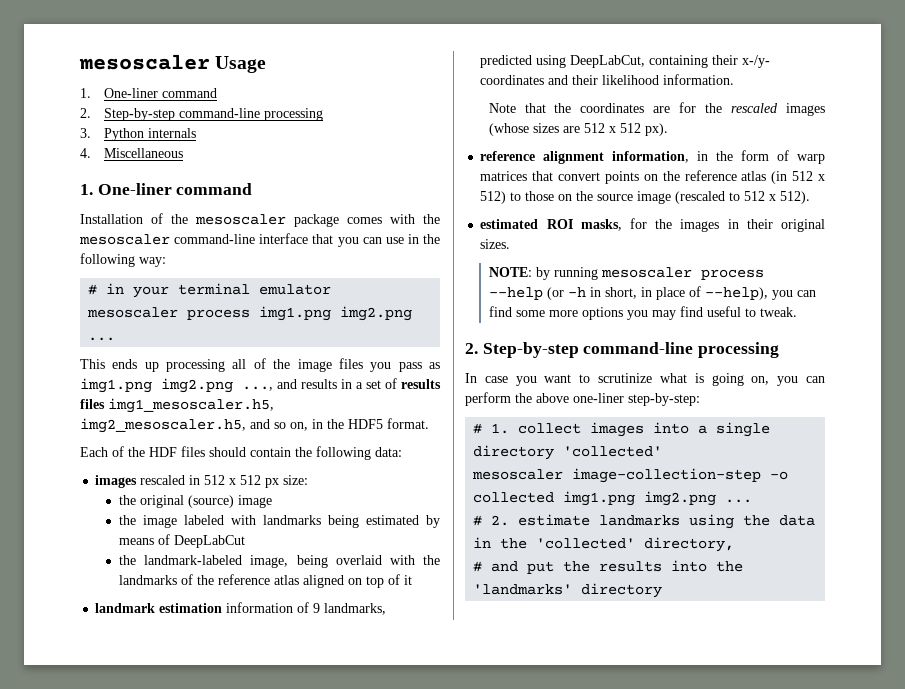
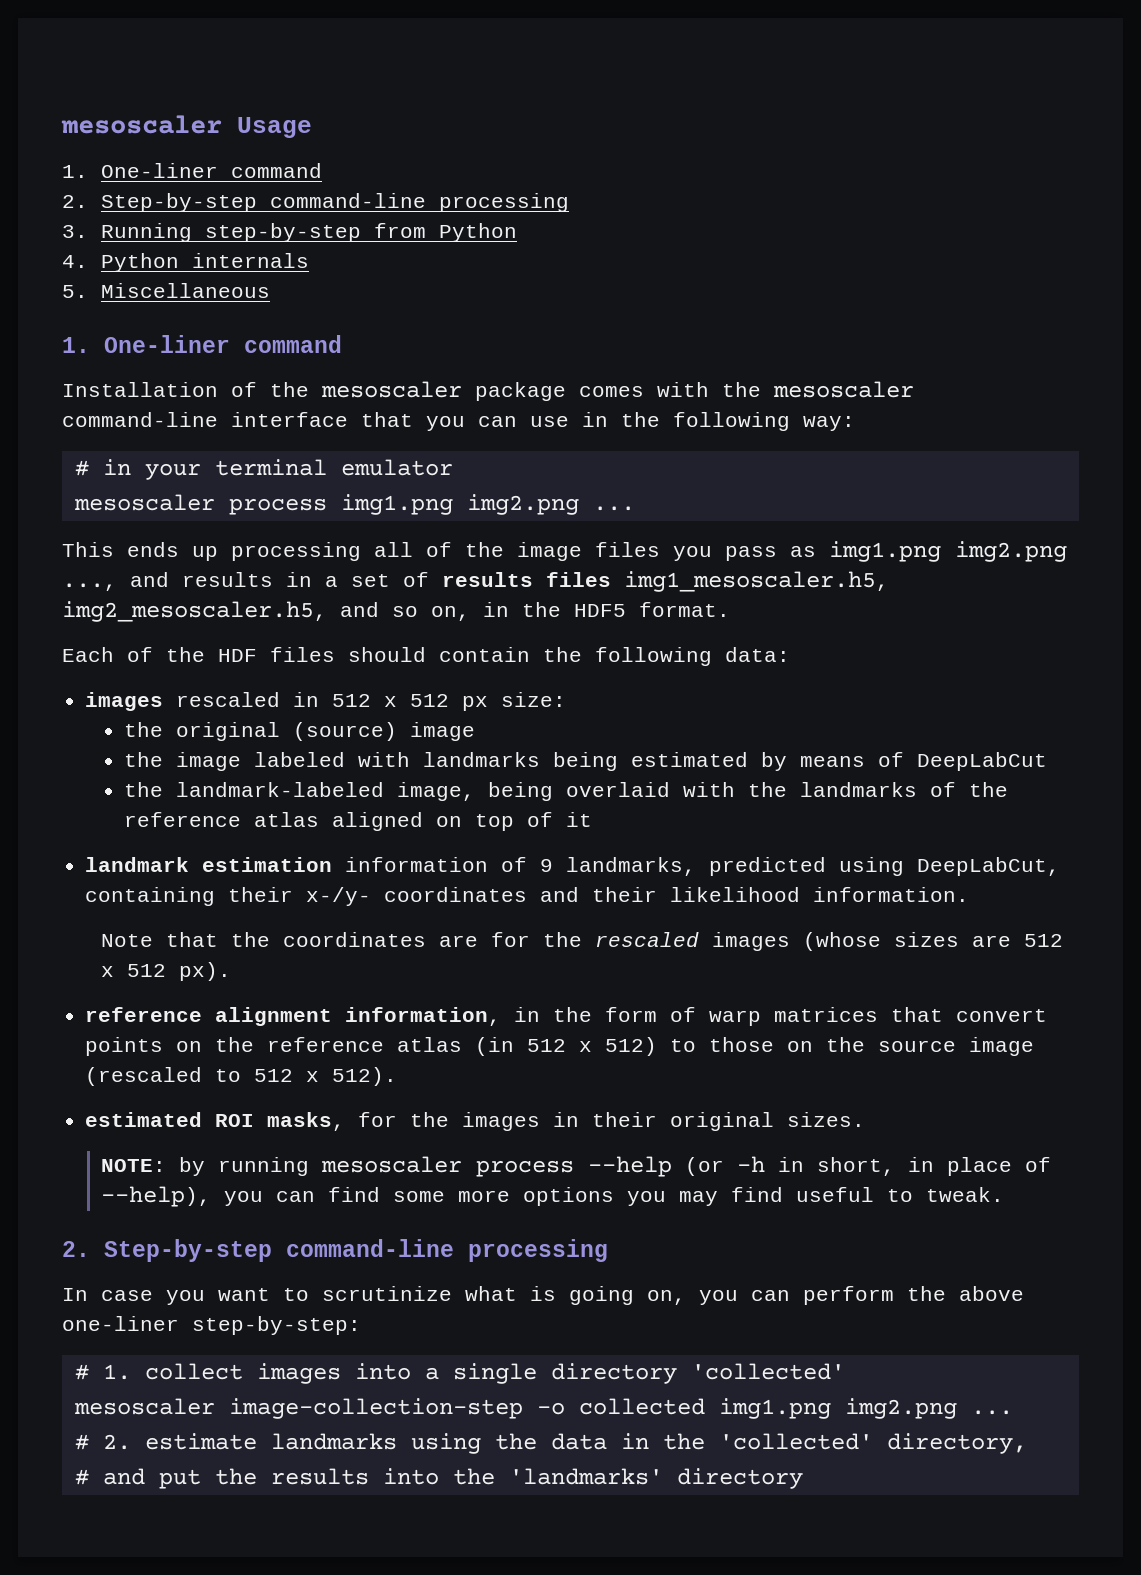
(91, 133) none -> [101,223,518,242] [62,255,88,268] Running step-by-step from Python // 4.
[80,148,91,158] 4. -> [62,285,88,298] 5.

